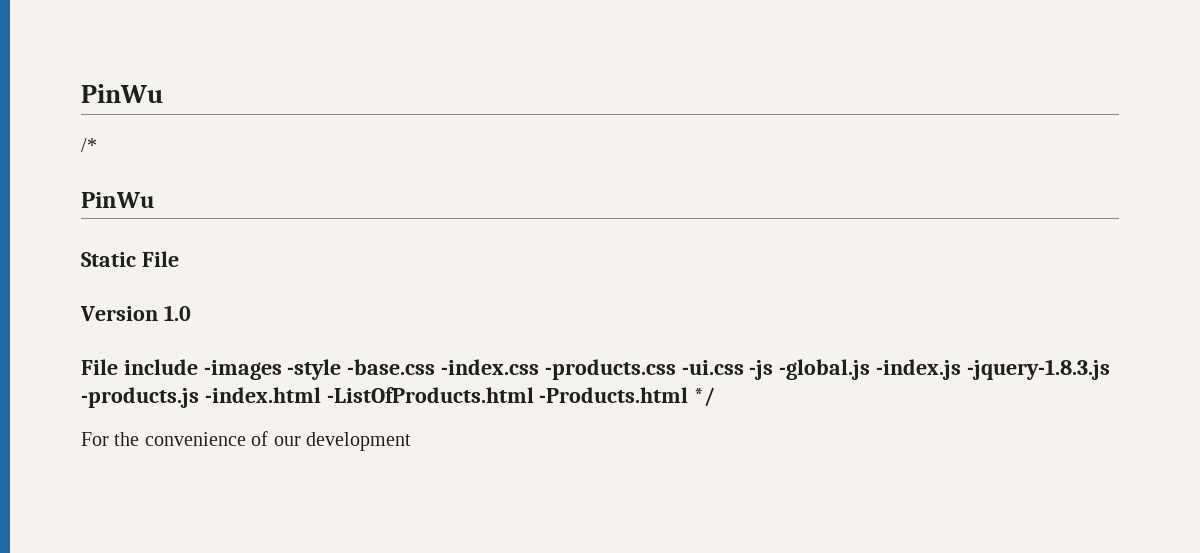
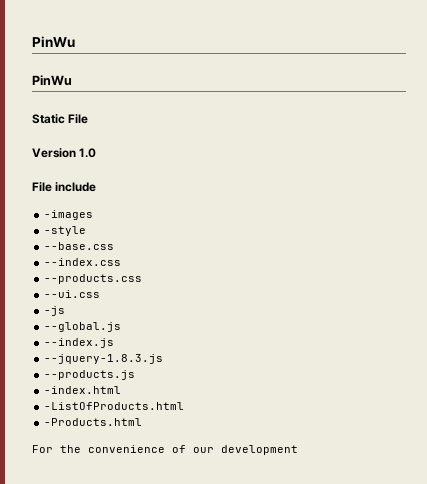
[81,84,163,103] [81,138,97,152] PinWu // /* -> [32,36,75,48] PinWu
(198, 367) none -> (97, 187) //
(282, 370) none -> (94, 215) //
[347,359,1110,380] [81,387,199,408] -base.css -index.css -products.css -ui.css -js -global.js -index.js -jquery-1.8.3.js -products.js -> [44,242,115,250] [44,258,122,266] [44,274,143,284] [44,290,101,298] [44,306,66,316] [44,322,122,332] [44,338,115,348] [44,354,164,364] [44,370,136,380] // --base.css // --index.css // --products.css // --ui.css // -js // --global.js // --index.js // --jquery-1.8.3.js // --products.js //
(321, 395) none -> (122, 390) //
(534, 395) none -> (185, 406) //
[694,387,716,407] */ -> (143, 422) none

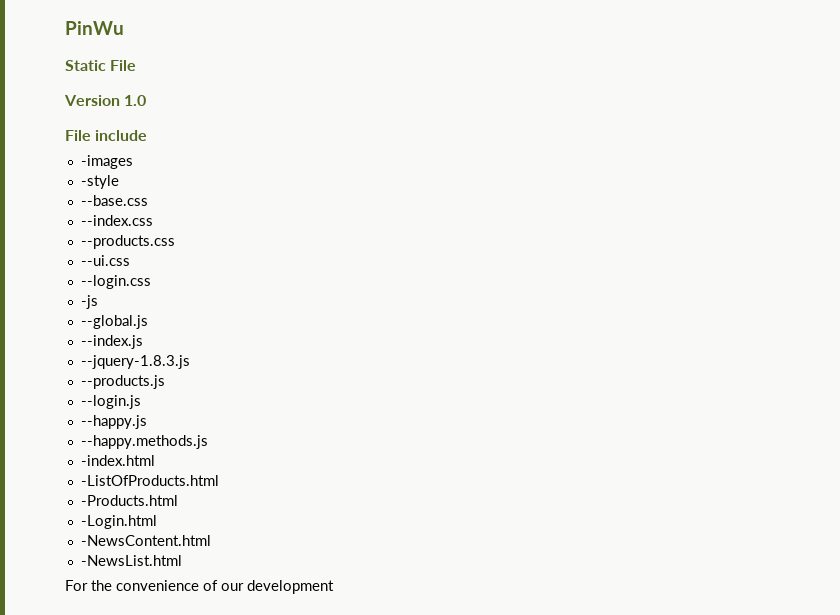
[32,36,75,48] [32,75,72,86] PinWu // PinWu -> [65,21,124,35] PinWu
(101, 294) none -> [80,275,151,289] // --login.css
(136, 375) none -> [80,395,141,409] [80,415,147,429] [80,435,208,449] // --login.js // --happy.js // --happy.methods.js
(143, 422) none -> [80,515,157,529] [80,535,211,546] [80,555,182,566] // -Login.html // -NewsContent.html // -NewsList.html

